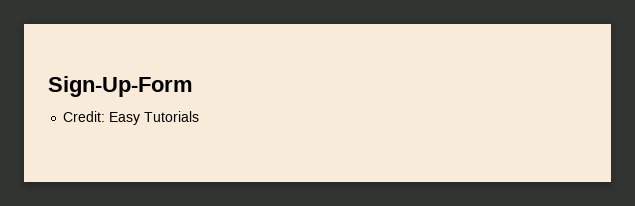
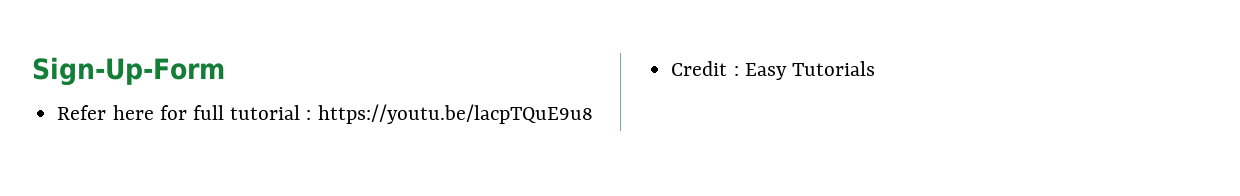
[63,111,106,122] Credit: -> [57,104,593,124] [671,61,739,76] Refer here for full tutorial : https://youtu.be/lacpTQuE9u8 // Credit :

